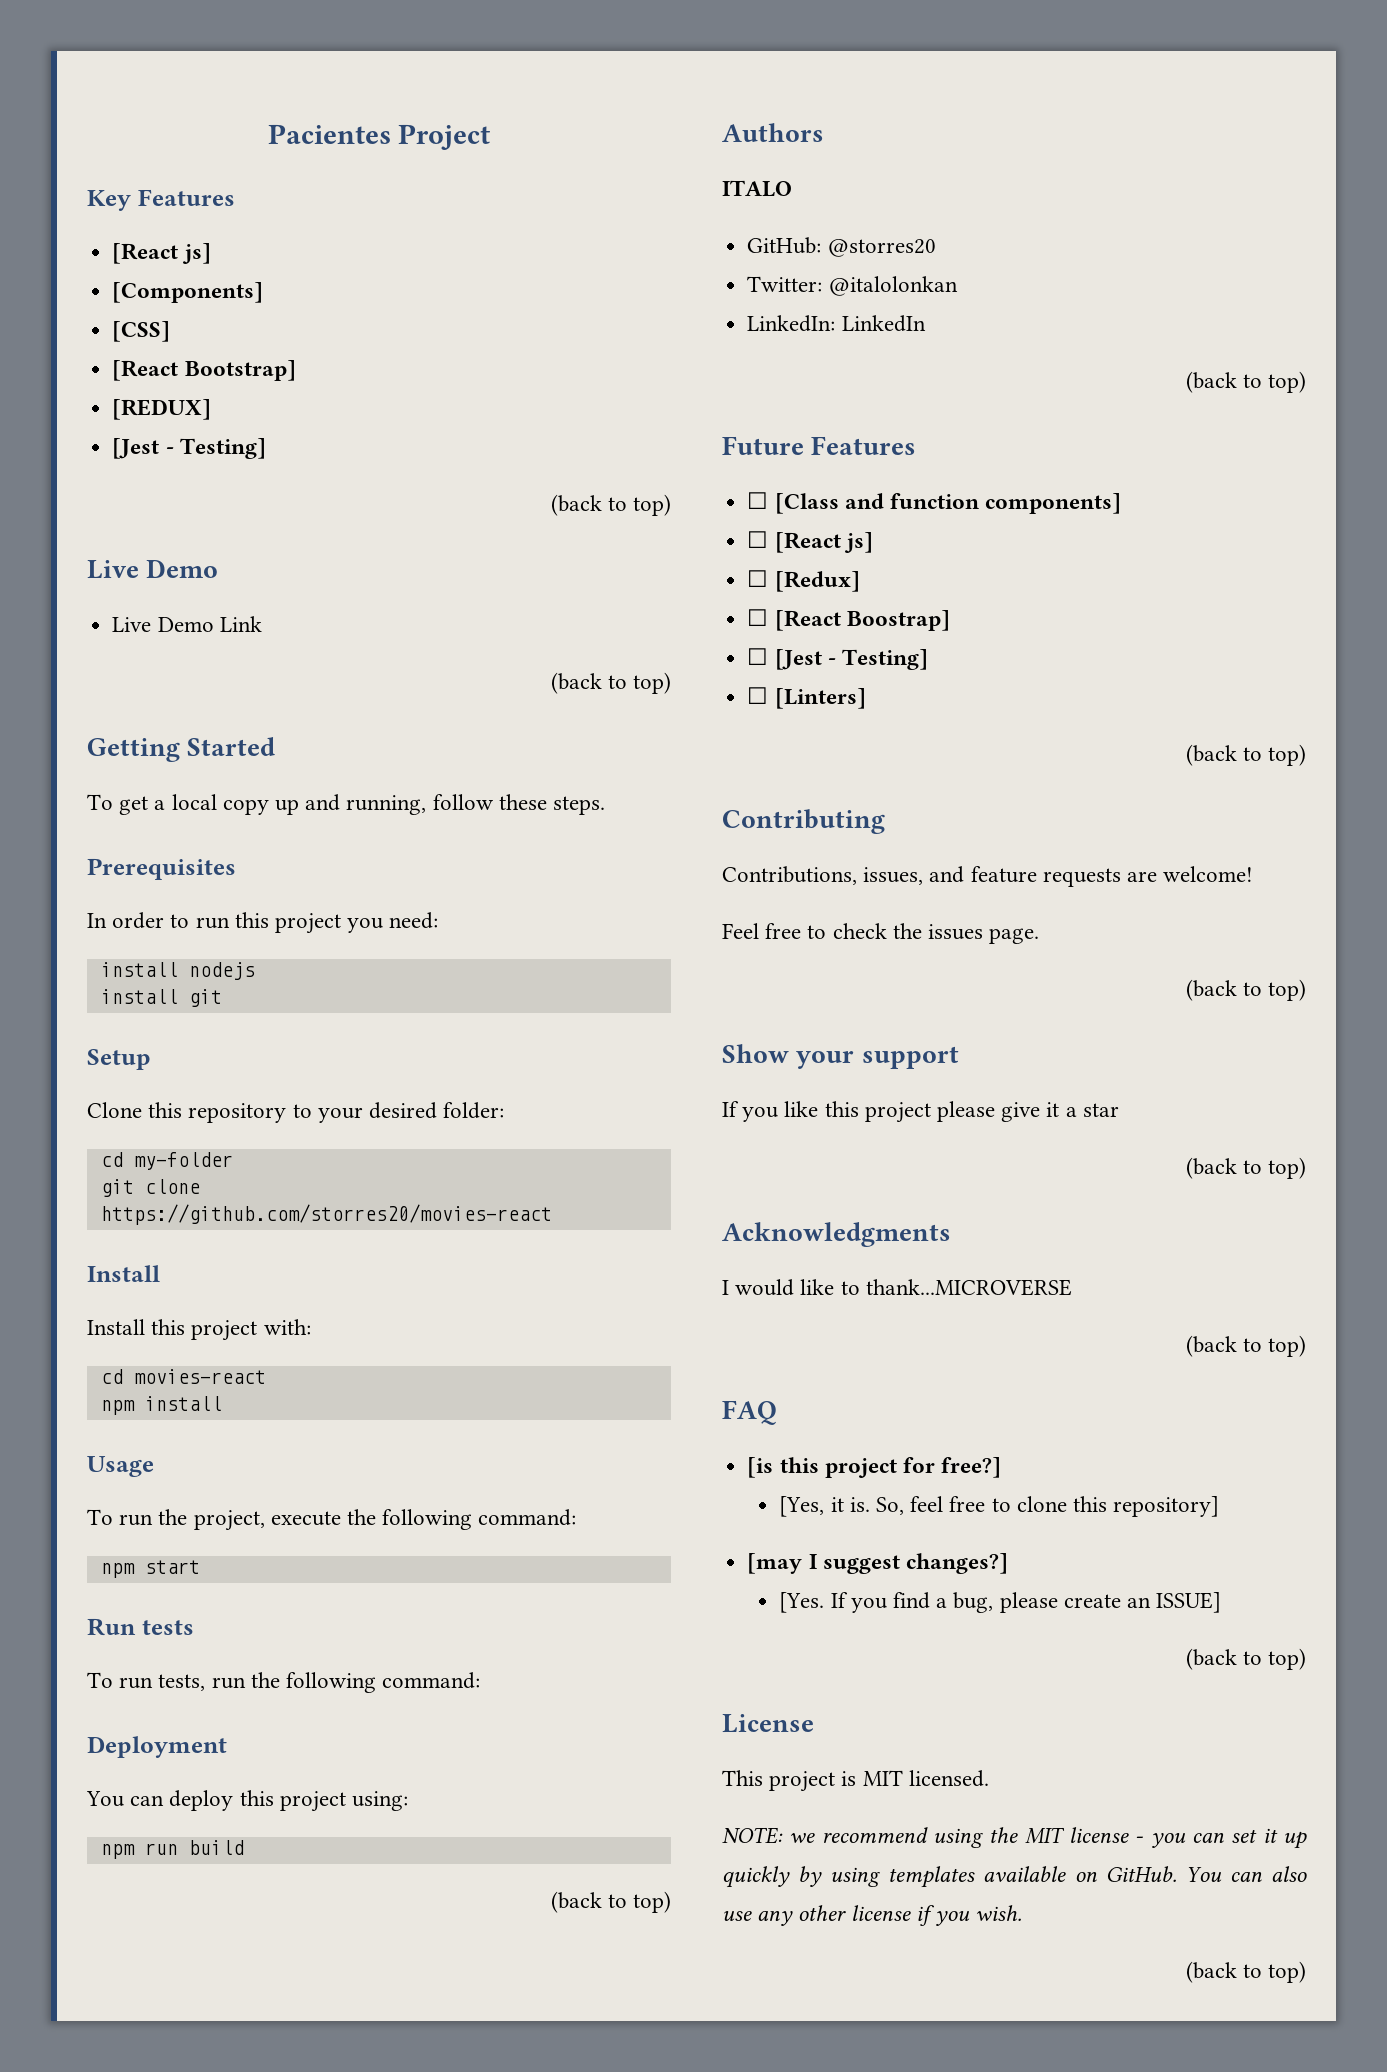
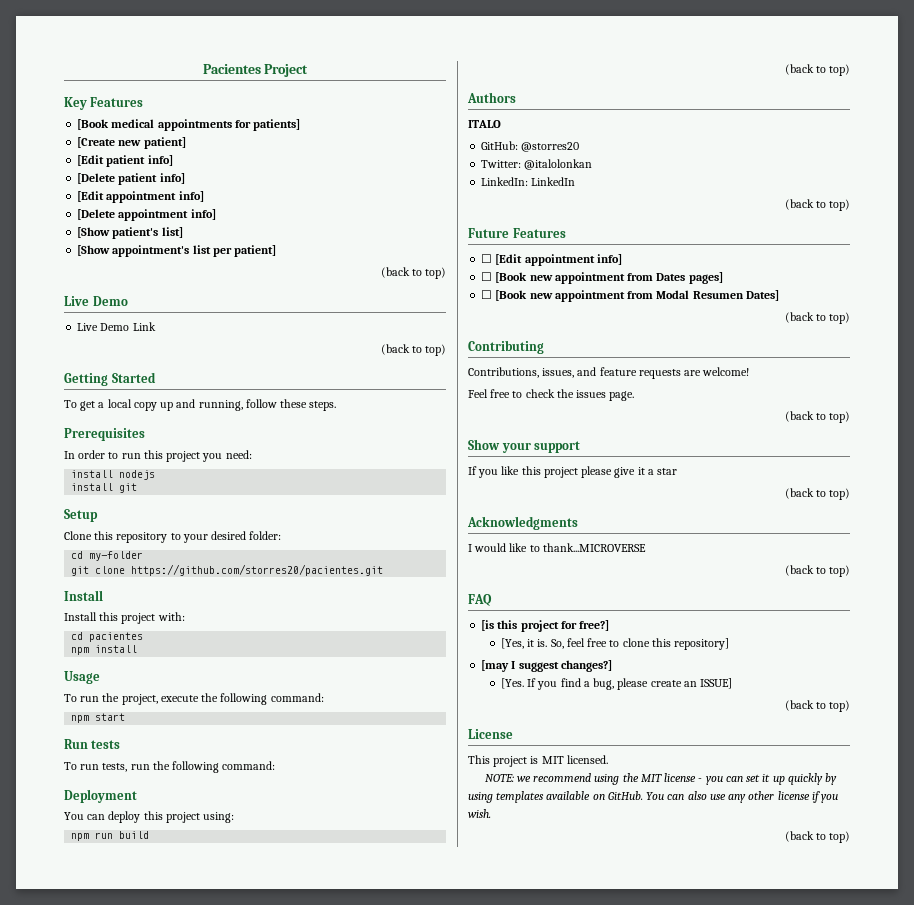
[112,243,211,264] [112,282,264,303] [112,321,171,342] [112,360,296,381] [112,399,212,420] [112,438,266,459] [React js] // [Components] // [CSS] // [React Bootstrap] // [REDUX] // [Jest - Testing] -> [77,119,301,131] [77,137,186,149] [77,155,173,167] [77,173,185,185] [77,191,204,203] [77,209,216,221] [77,227,183,239] [77,245,277,257] [Book medical appointments for patients] // [Create new patient] // [Edit patient info] // [Delete patient info] // [Edit appointment info] // [Delete appointment info] // [Show patient's list] // [Show appointment's list per patient]
[100,1204,552,1225] https://github.com/storres20/movies-react -> [131,564,384,576] https://github.com/storres20/pacientes.git
[133,1369,266,1384] movies-react -> [89,632,144,642] pacientes
[774,493,1122,514] [747,531,873,553] [747,570,860,592] [747,609,950,631] [747,648,928,670] [747,687,866,709] [Class and function components] // ☐ [React js] // ☐ [Redux] // ☐ [React Boostrap] // ☐ [Jest - Testing] // ☐ [Linters] -> [495,254,622,266] [481,272,723,284] [481,290,779,302] [Edit appointment info] // ☐ [Book new appointment from Dates pages] // ☐ [Book new appointment from Modal Resumen Dates]

